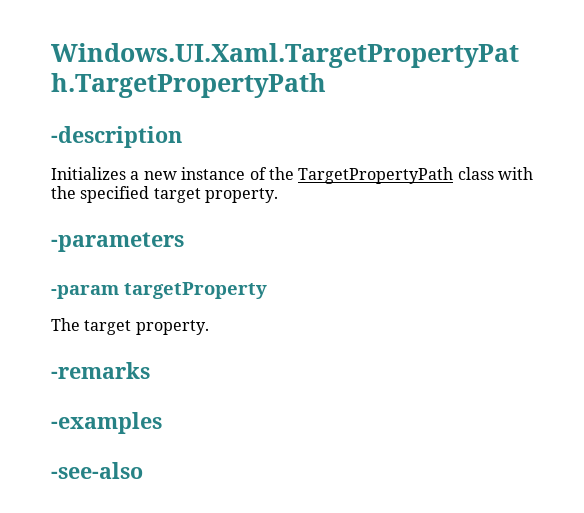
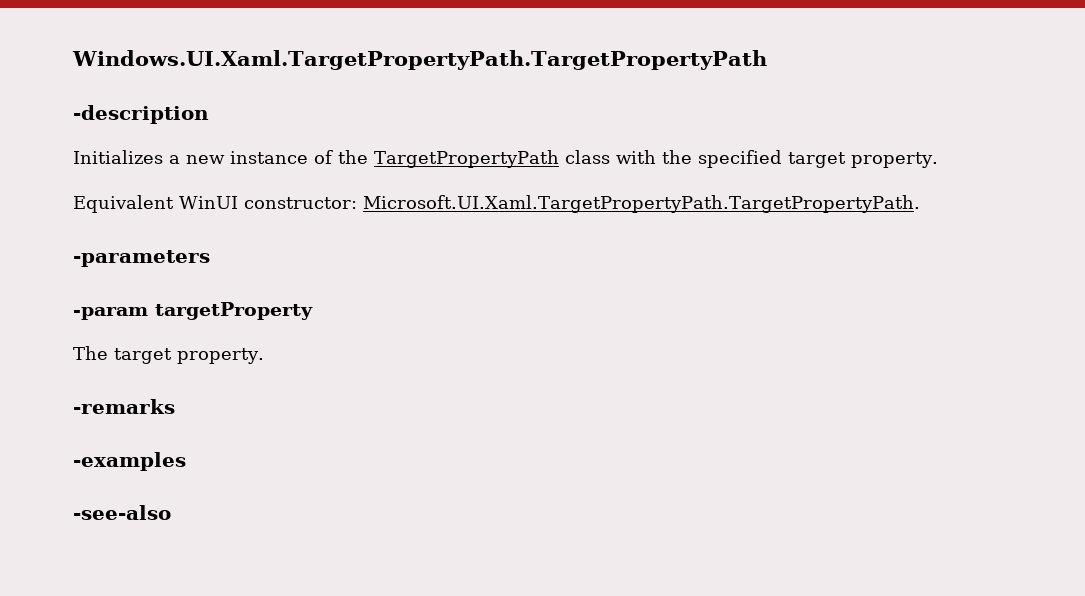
(278, 195) none -> [73,195,920,213] // Equivalent WinUI constructor: Microsoft.UI.Xaml.TargetPropertyPath.TargetPropertyPath.

